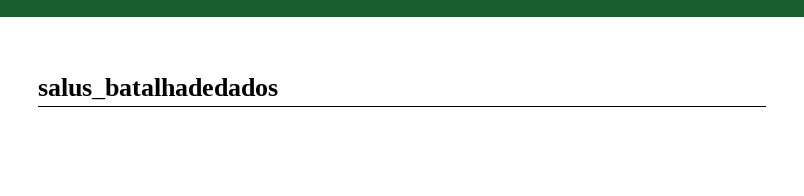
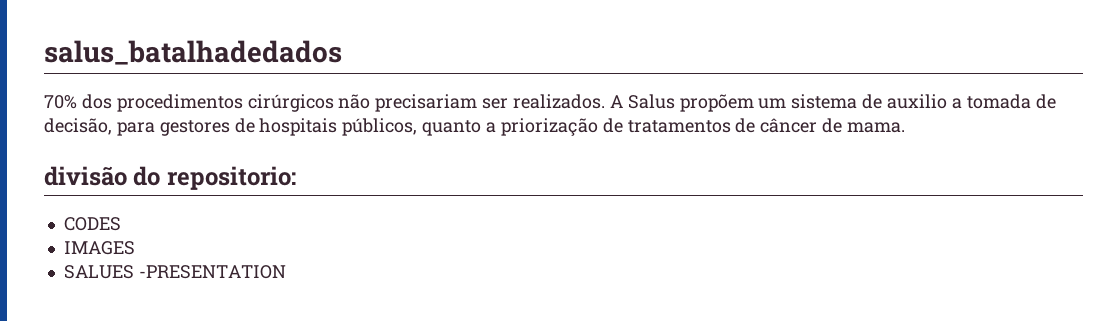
(278, 89) none -> [44,94,1056,112] [44,118,906,136] [44,166,296,190] [63,217,121,231] [63,241,135,255] [63,265,286,279] // 70% dos procedimentos cirúrgicos não precisariam ser realizados. A Salus propõem um sistema de auxilio a tomada de decisão, para gestores de hospitais públicos, quanto a priorização de tratamentos de câncer de mama. // divisão do repositorio: // CODES // IMAGES // SALUES -PRESENTATION

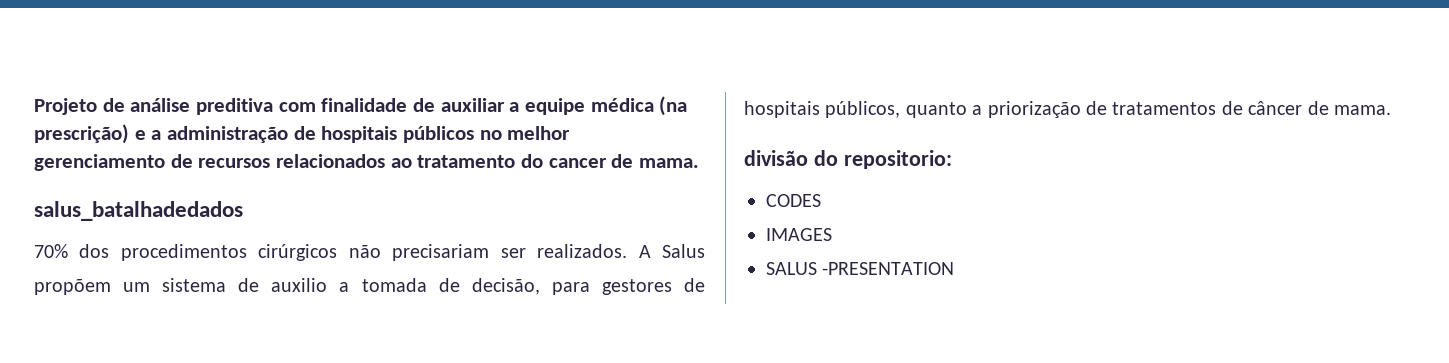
(44, 52) none -> [34,96,688,116] [34,124,571,144] [34,154,700,171] Projeto de análise preditiva com finalidade de auxiliar a equipe médica (na prescrição) e a administração de hospitais públicos no melhor gerenciamento de recursos relacionados ao tratamento do cancer de mama. //
[63,265,134,279] SALUES -> [766,262,817,275] SALUS

